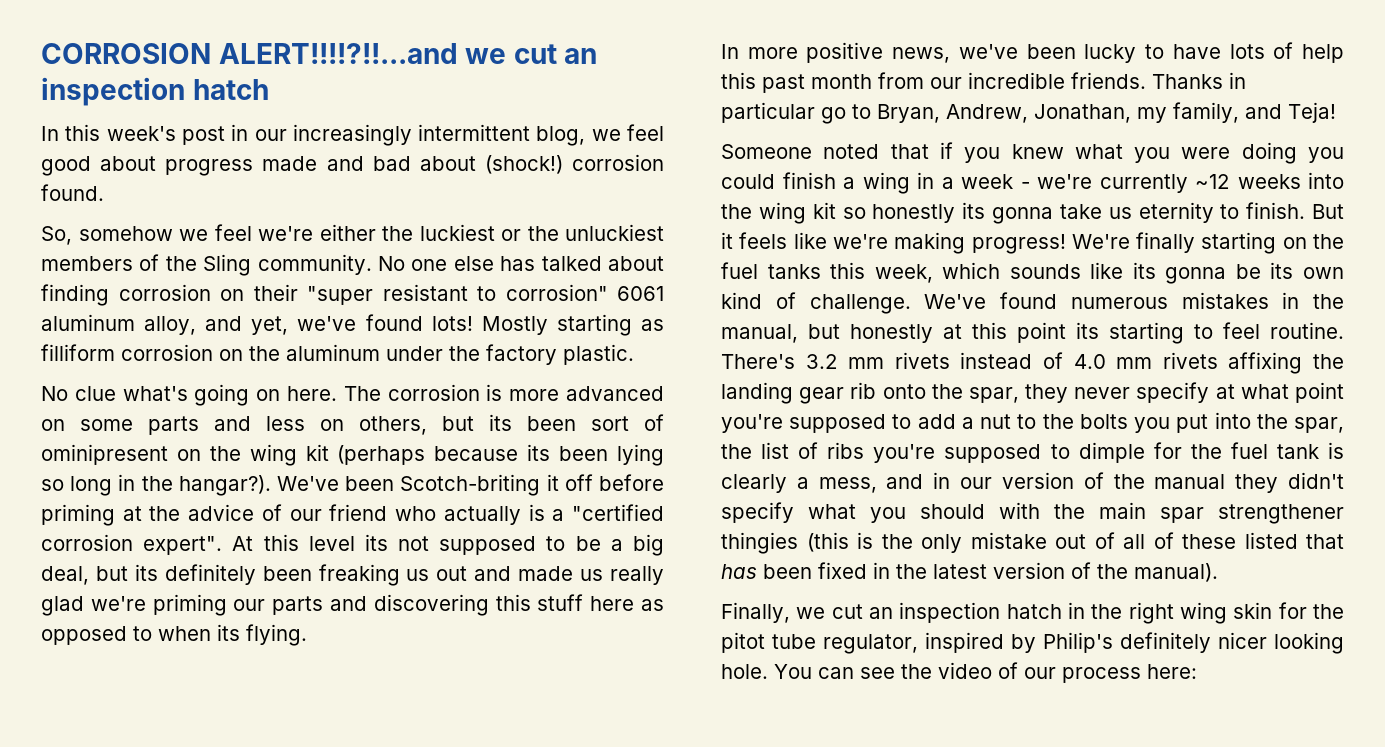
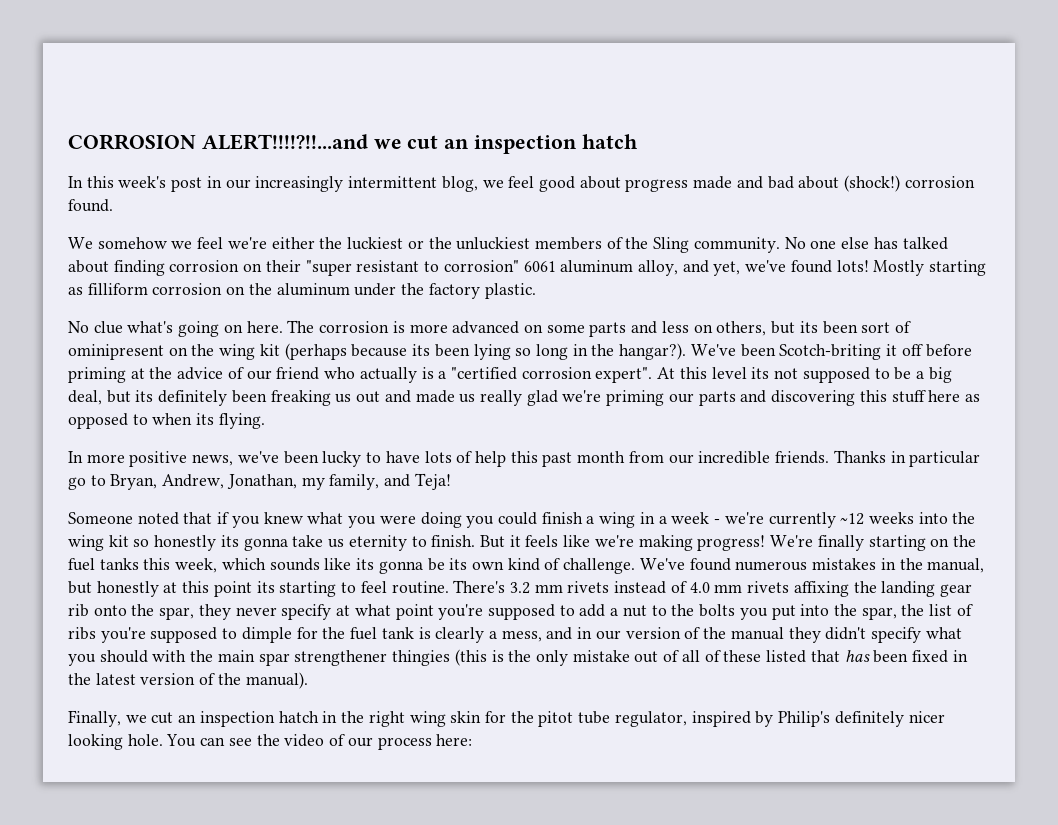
[41,226,72,245] So, -> [68,237,93,249] We

